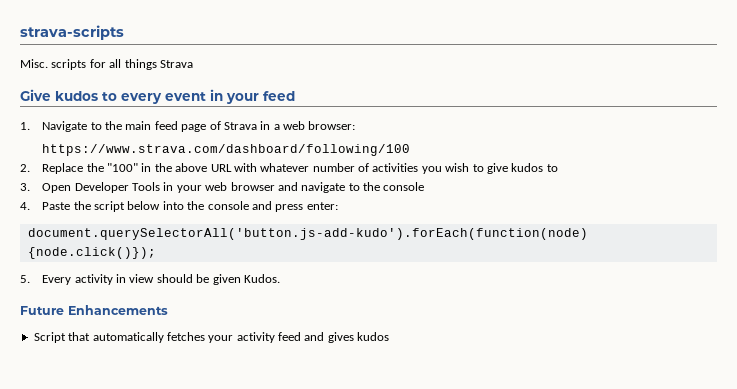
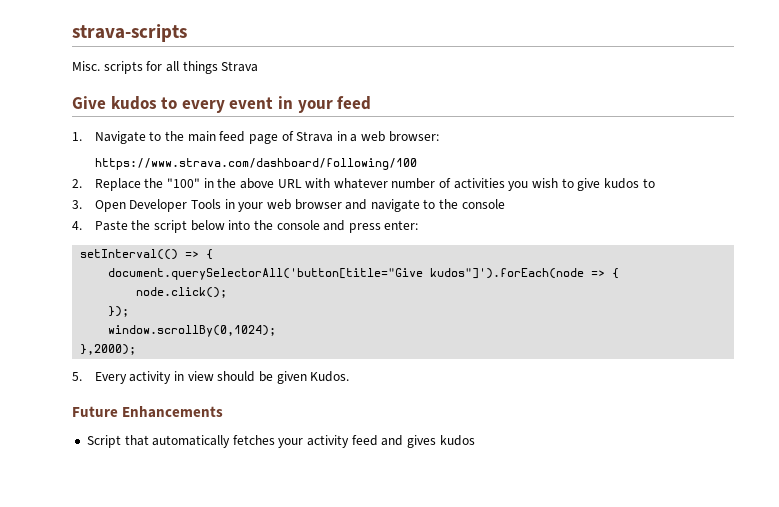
[27,228,588,240] [27,247,156,259] document.querySelectorAll('button.js-add-kudo').forEach(function(node) {node.click()}); -> [80,249,214,260] [108,268,620,280] [136,287,228,298] [108,306,130,317] [108,325,277,337] [80,344,137,355] setInterval(() => { // document.querySelectorAll('button[title="Give kudos"]').forEach(node => { // node.click(); // }); // window.scrollBy(0,1024); // },2000);

